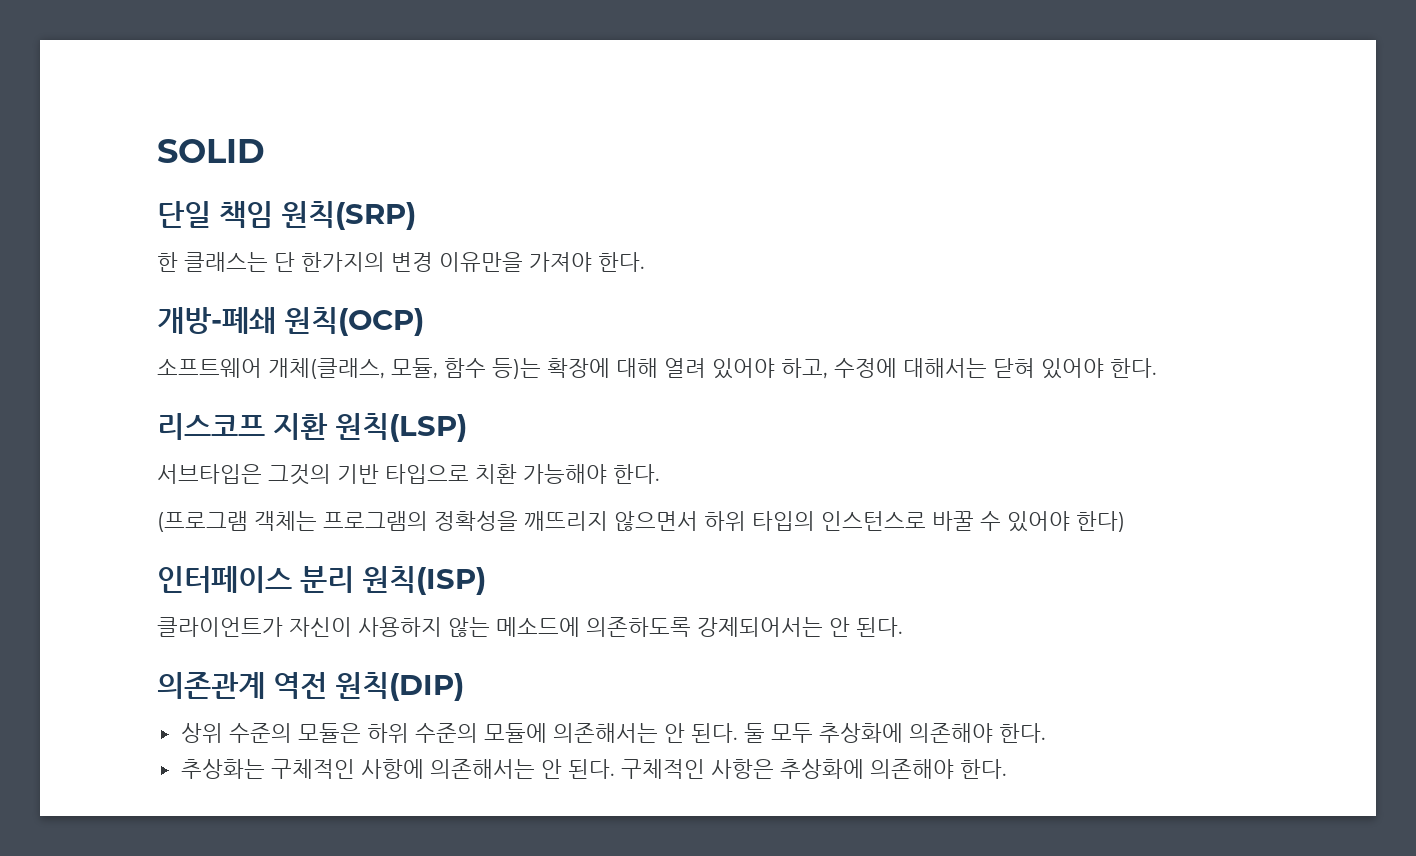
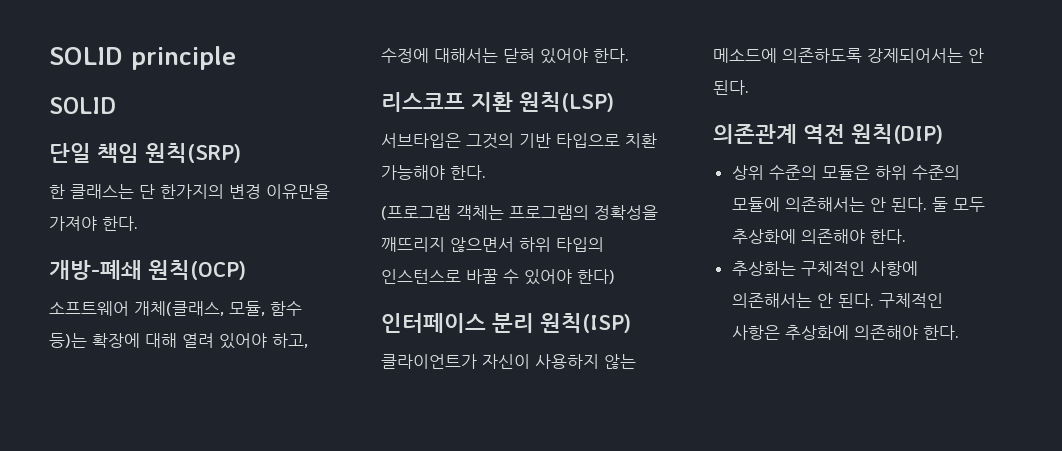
[157,139,265,163] SOLID -> [49,46,236,70] [49,97,116,114] SOLID principle // SOLID

